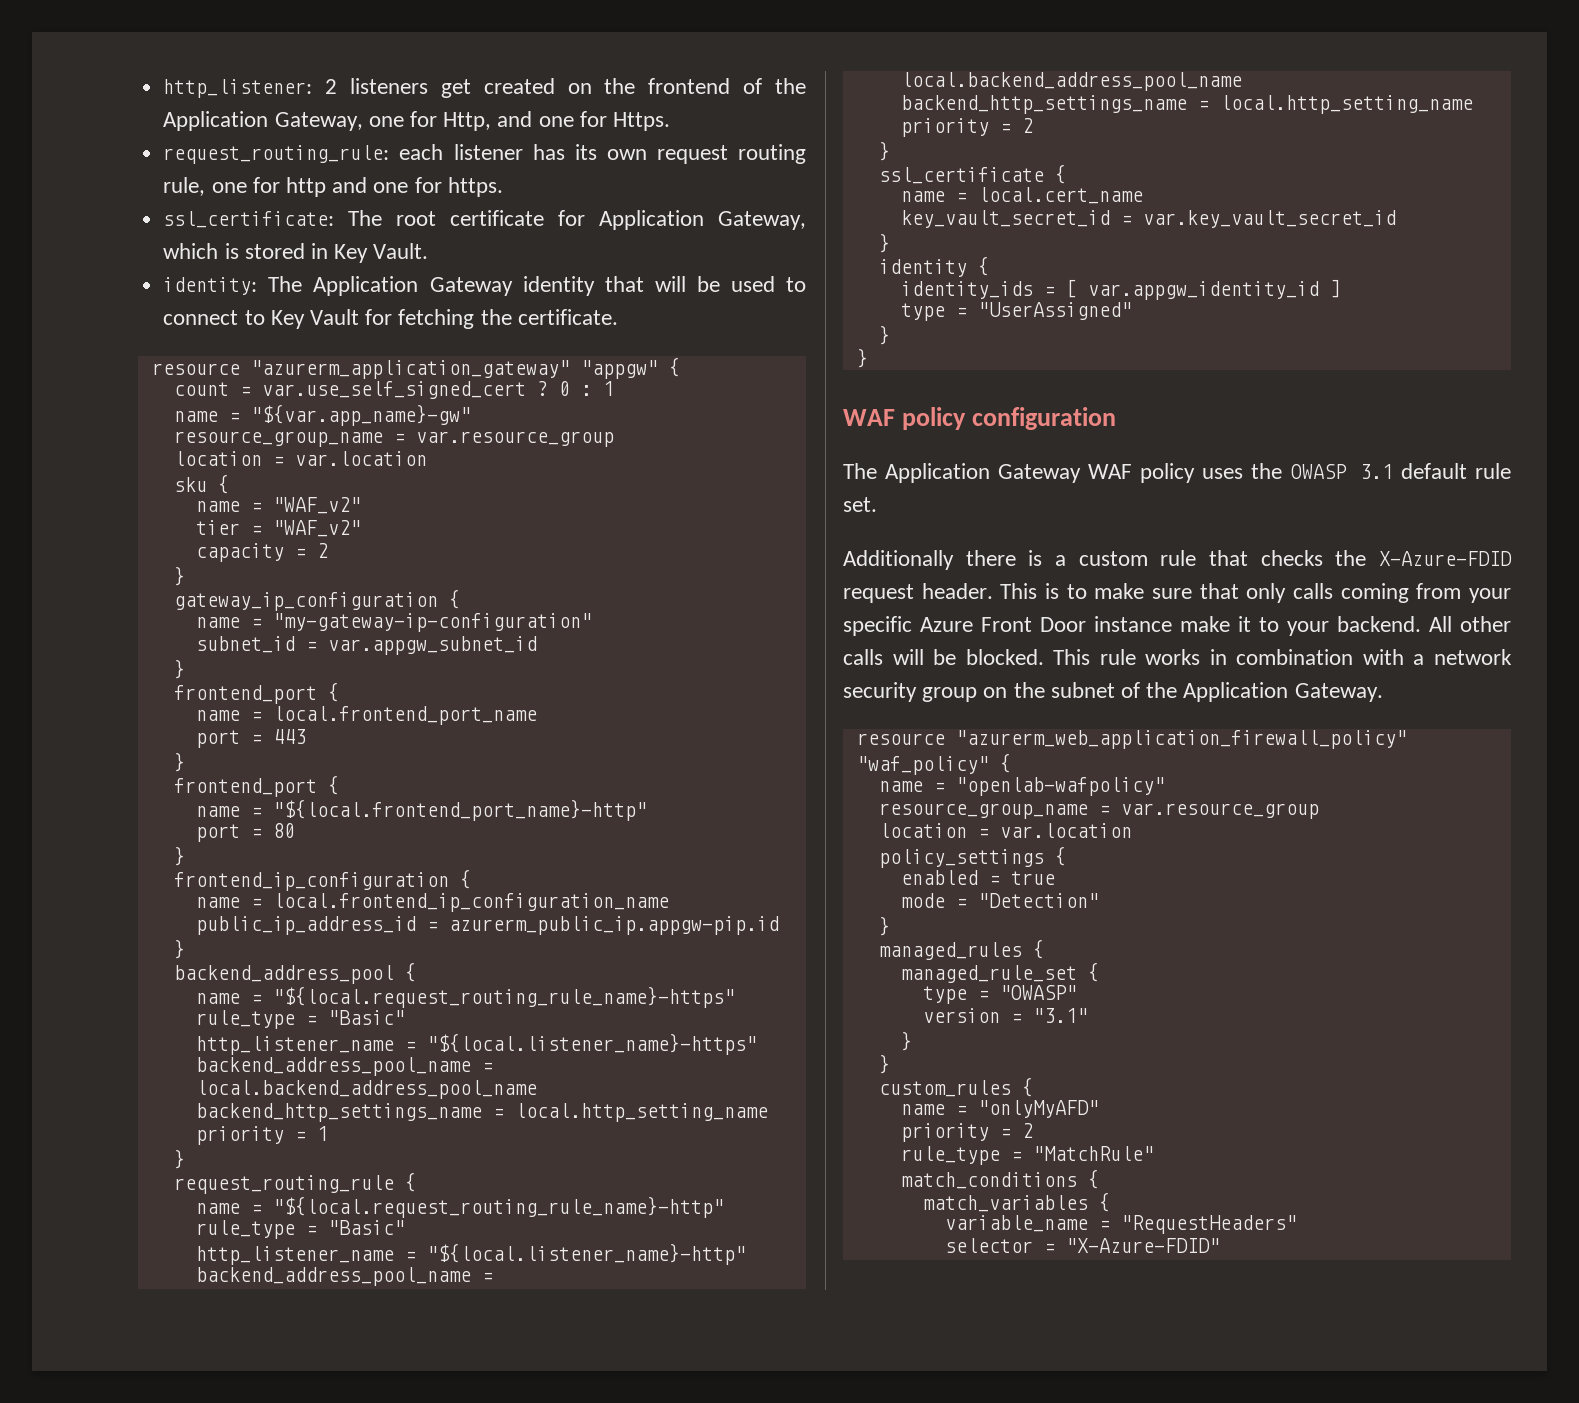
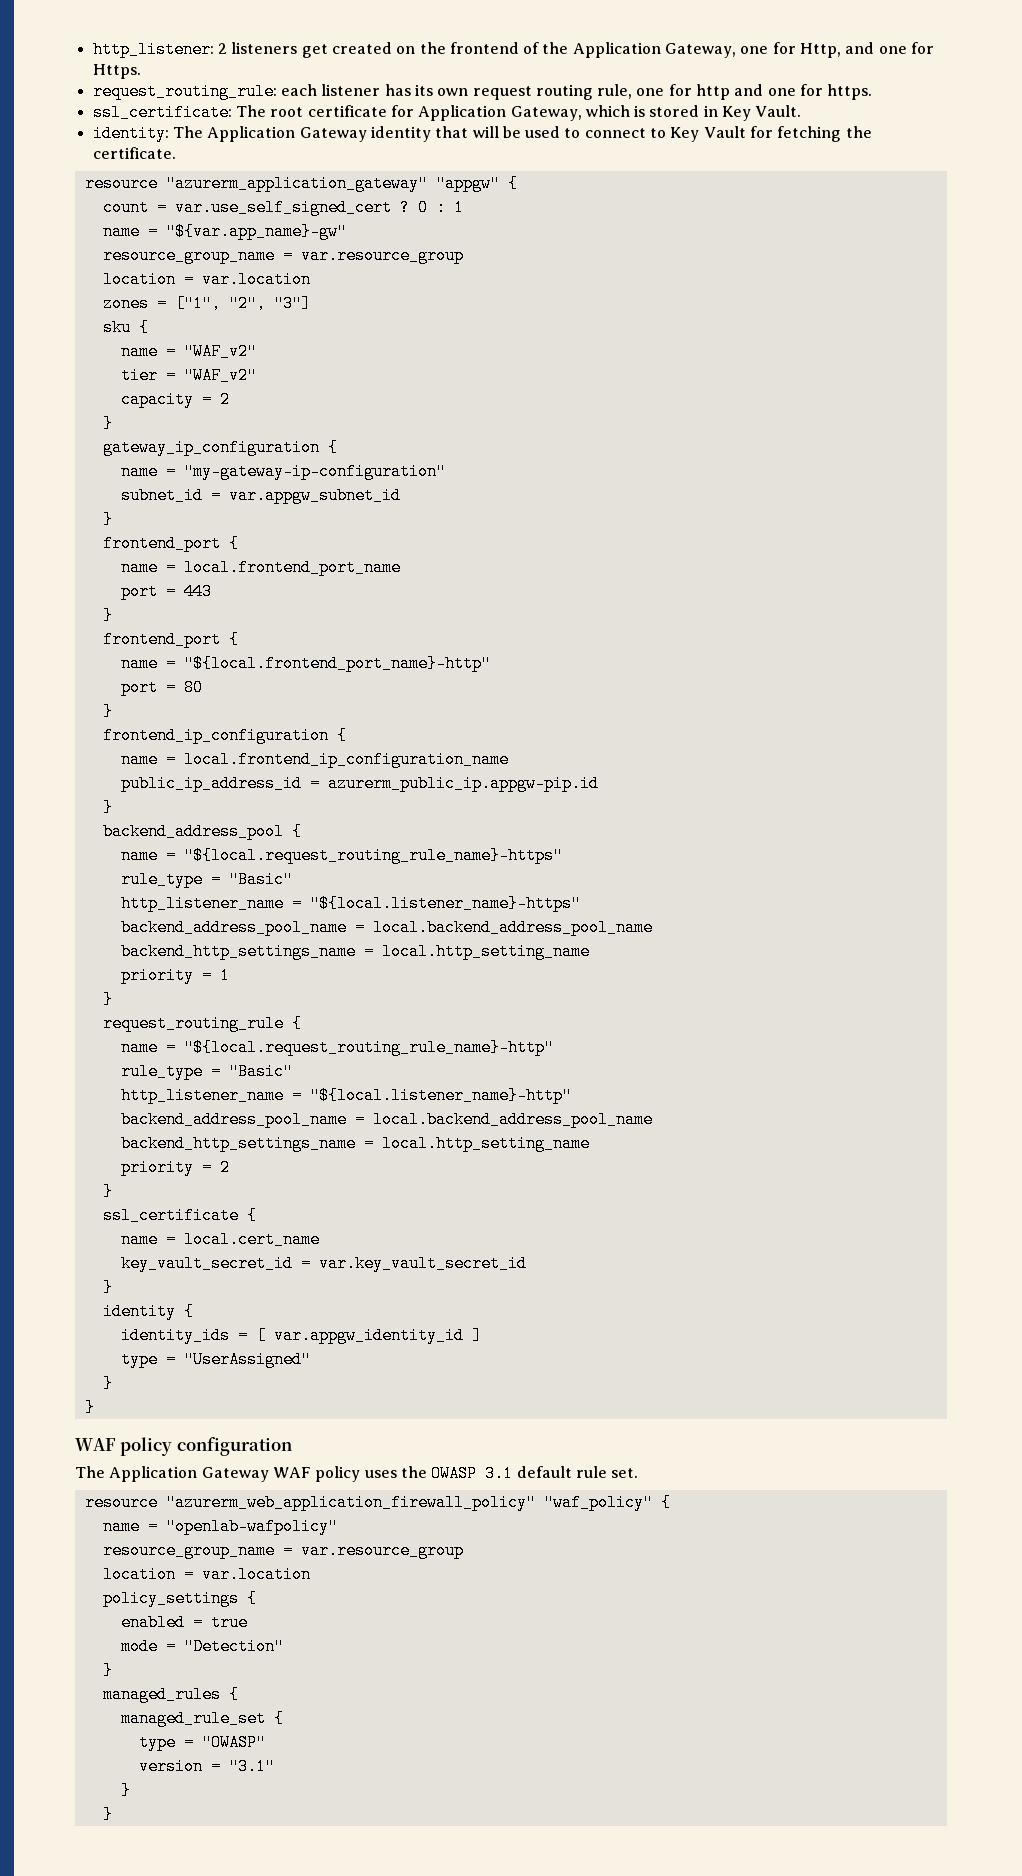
(427, 458) none -> [102,295,311,312] // zones = ["1", "2", "3"]
[843,550,1512,570] [843,583,1511,603] [843,616,1511,636] [843,649,1512,665] [843,682,1383,702] // Additionally there is a custom rule that checks the X-Azure-FDID request header. This is to make sure that only calls coming from your specific Azure Front Door instance make it to your backend. All other calls will be blocked. This rule works in combination with a network security group on the subnet of the Application Gateway. -> (639, 1473) none
[878,1077,1033,1097] [900,1100,1099,1118] [900,1123,1033,1142] [900,1146,1154,1165] [900,1169,1099,1189] [922,1192,1110,1212] [944,1215,1297,1234] [944,1238,1220,1253] // custom_rules { // name = "onlyMyAFD" // priority = 2 // rule_type = "MatchRule" // match_conditions { // match_variables { // variable_name = "RequestHeaders" // selector = "X-Azure-FDID" -> (113, 1814) none

